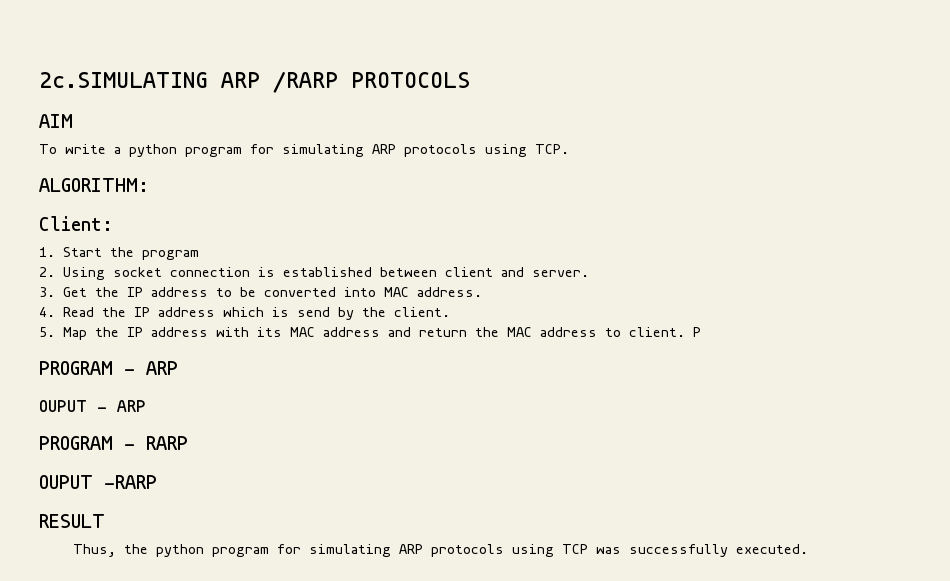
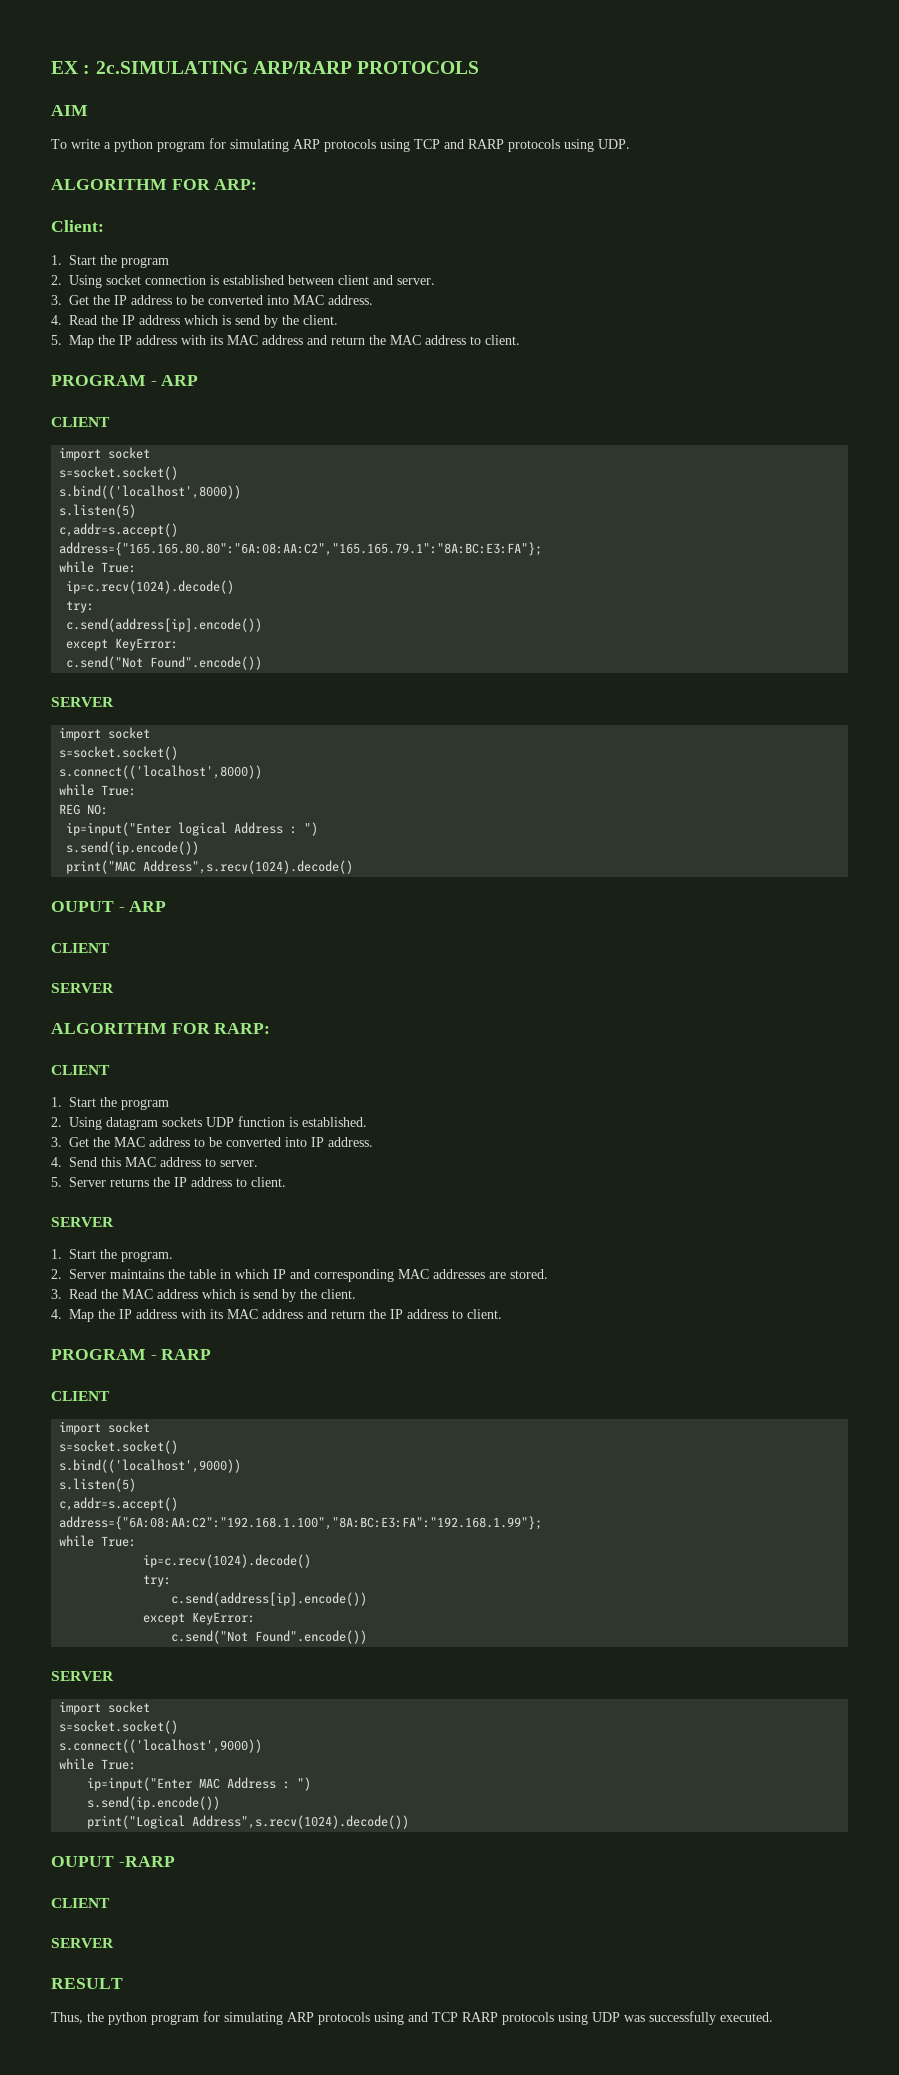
[39,71,338,93] 2c.SIMULATING ARP /RARP -> [51,61,352,74] EX : 2c.SIMULATING ARP/RARP
[535,144,569,154] [39,178,149,192] TCP. // ALGORITHM: -> [414,139,630,152] [51,179,258,190] TCP and RARP protocols using UDP. // ALGORITHM FOR ARP:
[693,327,702,337] P -> (520, 340) none
[39,400,146,412] [39,436,188,450] OUPUT - ARP // PROGRAM - RARP -> [51,417,110,427] [59,447,151,461] [59,466,179,480] [59,485,242,499] [59,504,137,518] [59,523,179,537] [59,542,543,556] [59,561,137,573] [66,580,235,594] [66,601,95,613] [66,618,263,632] [66,638,179,651] [66,656,263,670] [51,697,114,707] [59,727,151,741] [59,746,179,760] [59,765,263,779] [59,784,137,796] [59,804,109,815] [66,822,319,836] [66,841,200,855] [66,860,354,874] [51,901,167,912] [51,943,110,953] [51,983,114,993] [51,1023,271,1034] [51,1065,110,1075] [51,1097,169,1110] [51,1116,367,1130] [51,1137,373,1147] [51,1157,258,1167] [51,1177,286,1187] [51,1217,114,1227] [51,1249,173,1262] [51,1269,548,1282] [51,1289,356,1302] [51,1309,502,1322] [51,1349,212,1360] [51,1391,110,1401] [59,1421,151,1435] [59,1440,179,1454] [59,1459,242,1473] [59,1478,137,1492] [59,1497,179,1511] [59,1516,543,1530] [59,1535,137,1547] [143,1554,312,1568] [143,1575,172,1587] [171,1592,368,1606] [143,1612,256,1625] [171,1630,368,1644] [51,1671,114,1681] [59,1701,151,1715] [59,1720,179,1734] [59,1739,263,1753] [59,1758,137,1770] [87,1777,312,1791] [87,1796,221,1810] [87,1815,410,1829] CLIENT // import socket // s=socket.socket() // s.bind(('localhost',8000)) // s.listen(5) // c,addr=s.accept() // address={"165.165.80.80":"6A:08:AA:C2","165.165.79.1":"8A:BC:E3:FA"}; // while True: // ip=c.recv(1024).decode() // try: // c.send(address[ip].encode()) // except KeyError: // c.send("Not Found".encode()) // SERVER // import socket // s=socket.socket() // s.connect(('localhost',8000)) // while True: // REG NO: // ip=input("Enter logical Address : ") // s.send(ip.encode()) // print("MAC Address",s.recv(1024).decode() // OUPUT - ARP // CLIENT // SERVER // ALGORITHM FOR RARP: // CLIENT // 1. Start the program // 2. Using datagram sockets UDP function is established. // 3. Get the MAC address to be converted into IP address. // 4. Send this MAC address to server. // 5. Server returns the IP address to client. // SERVER // 1. Start the program. // 2. Server maintains the table in which IP and corresponding MAC addresses are stored. // 3. Read the MAC address which is send by the client. // 4. Map the IP address with its MAC address and return the IP address to client. // PROGRAM - RARP // CLIENT // import socket // s=socket.socket() // s.bind(('localhost',9000)) // s.listen(5) // c,addr=s.accept() // address={"6A:08:AA:C2":"192.168.1.100","8A:BC:E3:FA":"192.168.1.99"}; // while True: // ip=c.recv(1024).decode() // try: // c.send(address[ip].encode()) // except KeyError: // c.send("Not Found".encode()) // SERVER // import socket // s=socket.socket() // s.connect(('localhost',9000)) // while True: // ip=input("Enter MAC Address : ") // s.send(ip.encode()) // print("Logical Address",s.recv(1024).decode())
(157, 482) none -> [51,1898,110,1908] [51,1938,114,1948] // CLIENT // SERVER
[562,544,589,554] TCP -> [408,2012,620,2025] and TCP RARP protocols using UDP

